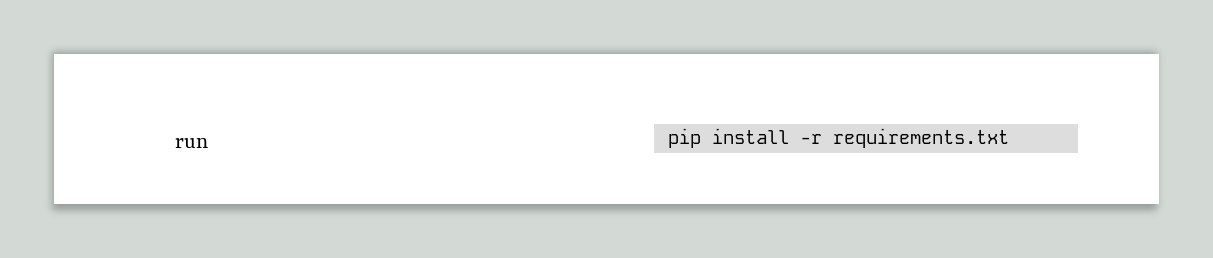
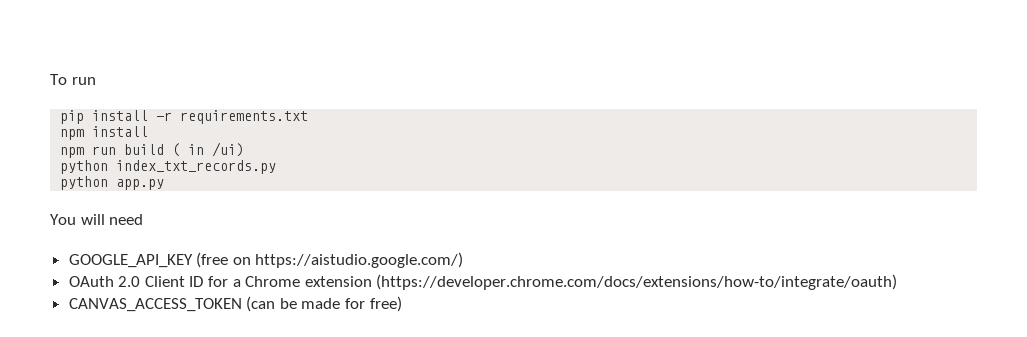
(175, 143) none -> [50,74,67,85] To
(1009, 138) none -> [60,126,149,140] [60,142,245,158] [60,160,277,174] [60,176,165,190] [50,214,144,225] [68,252,464,268] [68,274,898,290] [68,296,402,312] // npm install // npm run build ( in /ui) // python index_txt_records.py // python app.py // You will need // GOOGLE_API_KEY (free on https://aistudio.google.com/) // OAuth 2.0 Client ID for a Chrome extension (https://developer.chrome.com/docs/extensions/how-to/integrate/oauth) // CANVAS_ACCESS_TOKEN (can be made for free)

